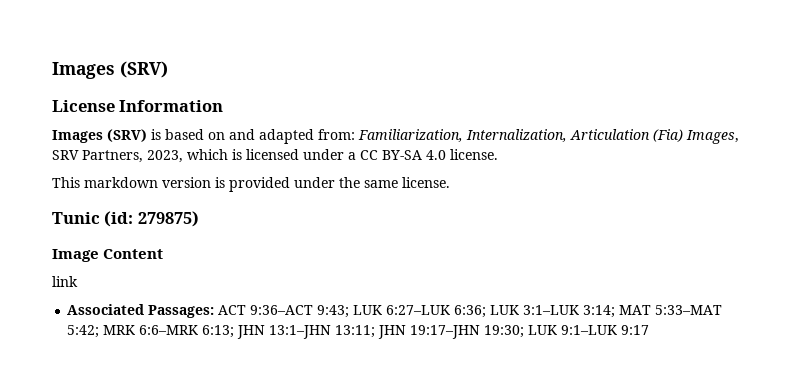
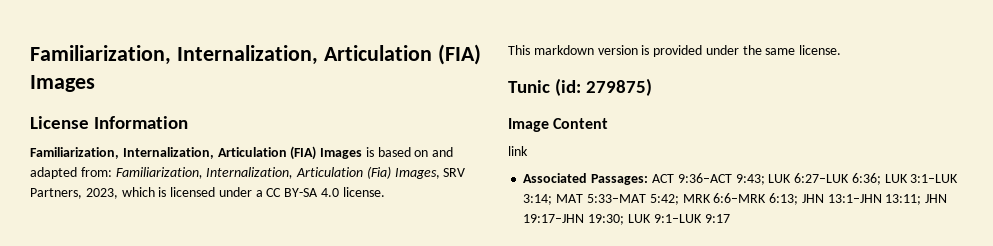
[52,61,168,79] Images (SRV) -> [30,44,481,65] [30,75,95,92] Familiarization, Internalization, Articulation (FIA) Images
[52,129,147,143] Images (SRV) -> [30,146,363,160] Familiarization, Internalization, Articulation (FIA) Images

